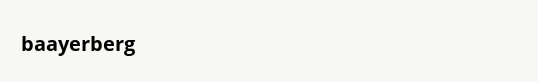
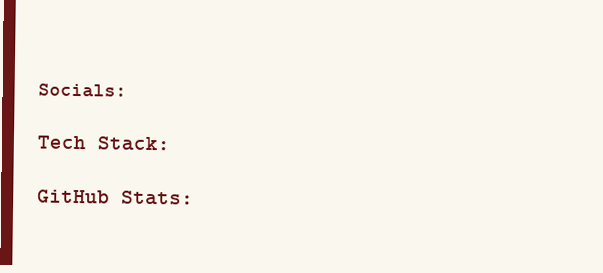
[21,36,136,56] baayerberg -> [38,83,127,98] [37,135,170,152] [37,189,194,206] Socials: // Tech Stack: // GitHub Stats:

